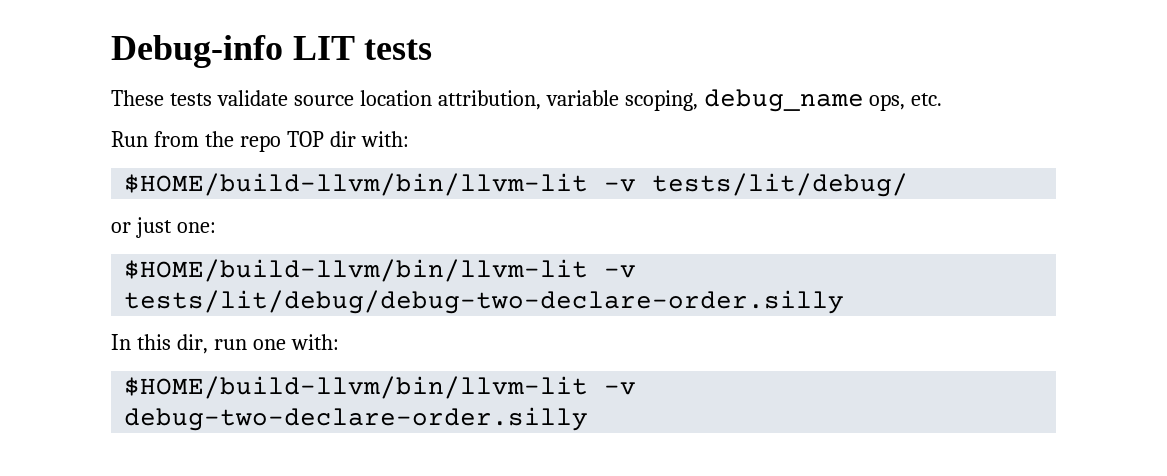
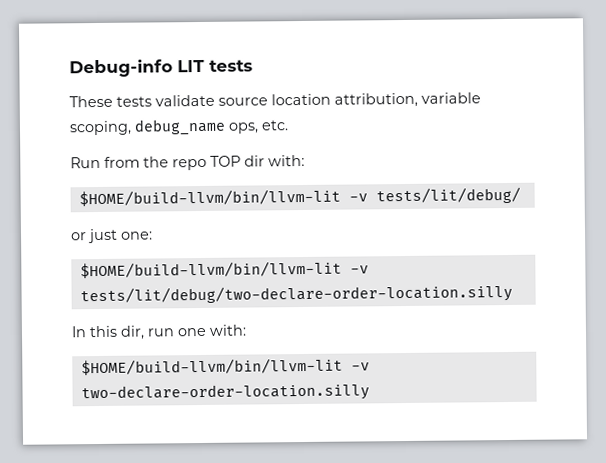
[124,290,845,314] tests/lit/debug/debug-two-declare-order.silly -> [79,283,513,306] tests/lit/debug/two-declare-order-location.silly
[124,407,589,431] debug-two-declare-order.silly -> [80,383,370,403] two-declare-order-location.silly

